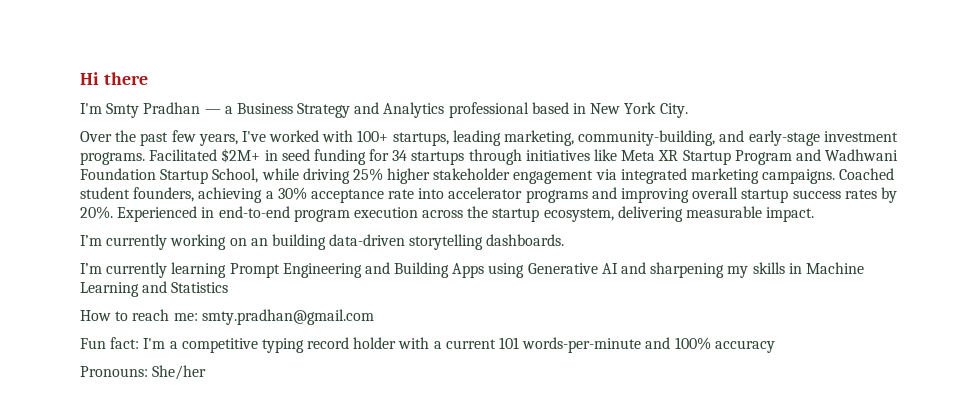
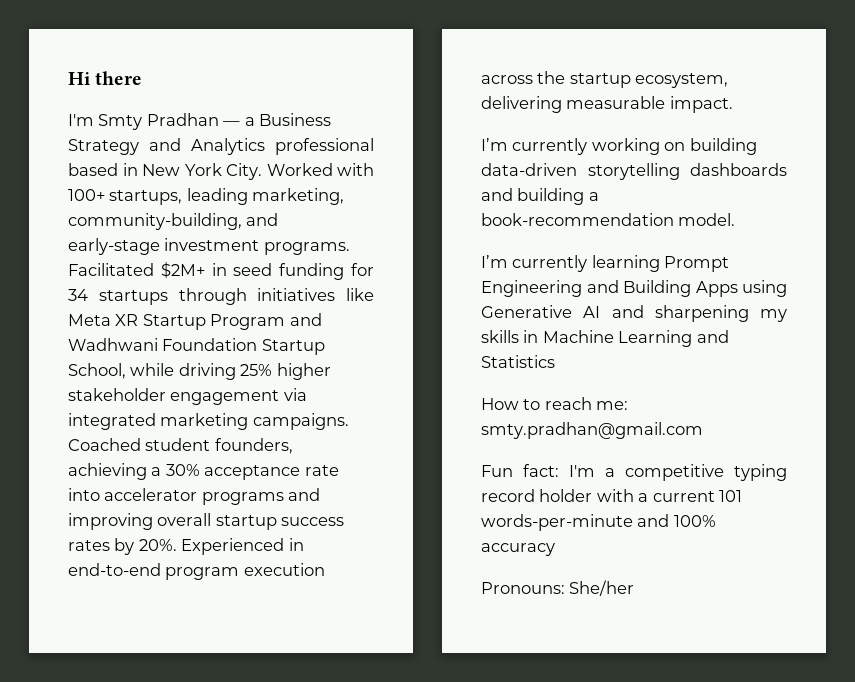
[80,130,320,146] // Over the past few years, I've worked -> [266,163,333,176] Worked
[250,238,268,246] an -> (686, 146) none
[486,234,565,246] dashboards. -> [690,163,787,176] [481,188,599,205] [481,213,736,226] dashboards and building a book-recommendation model.

